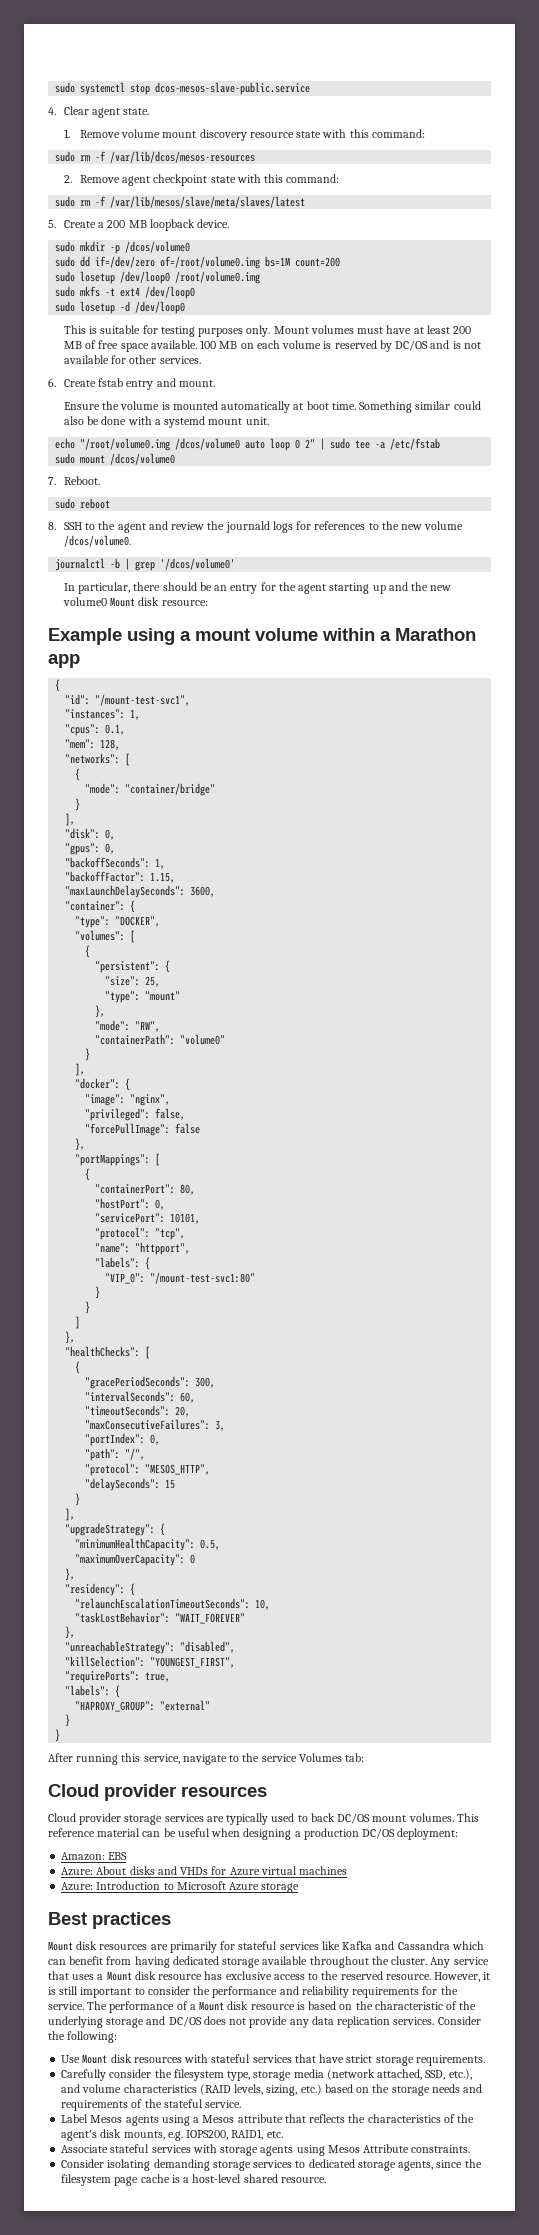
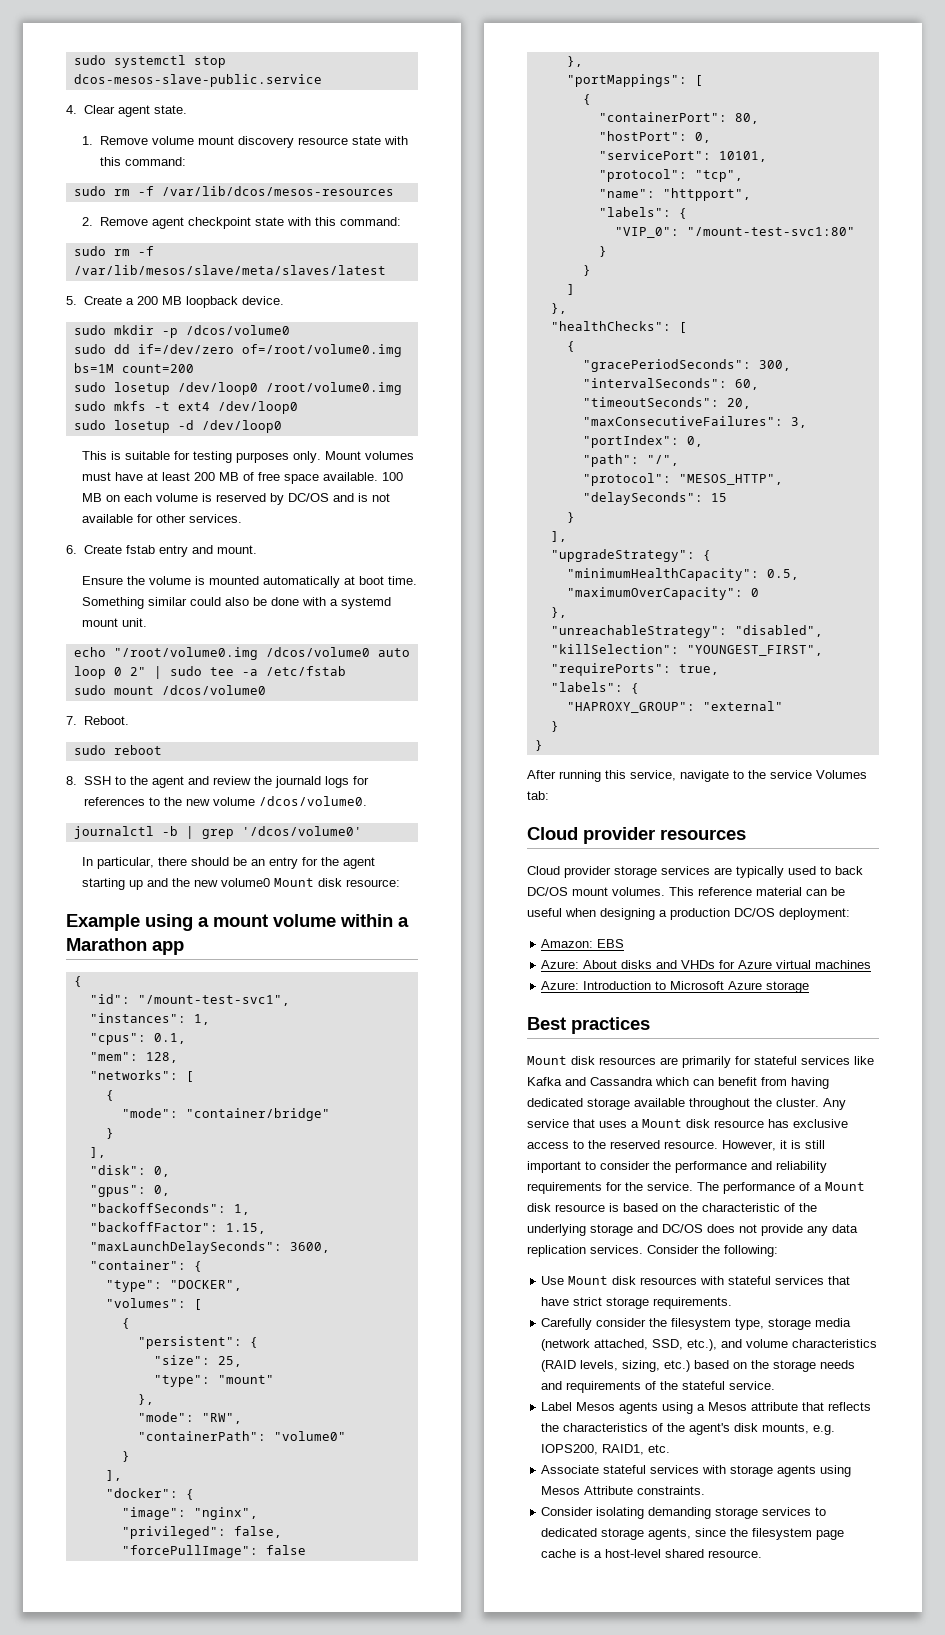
[65,1583,136,1596] [75,1598,271,1610] [75,1612,246,1624] [65,1626,76,1639] // "residency": { // "relaunchEscalationTimeoutSeconds": 10, // "taskLostBehavior": "WAIT_FOREVER" // }, -> (567, 612) none

